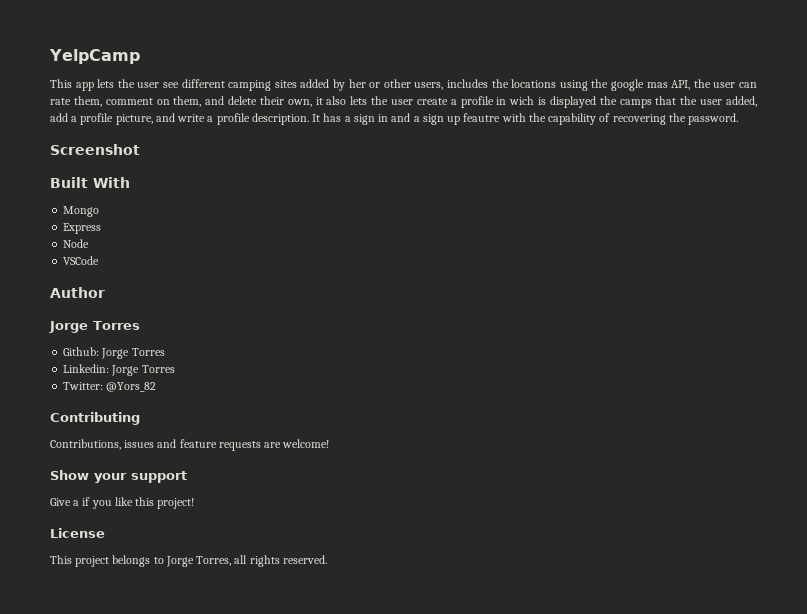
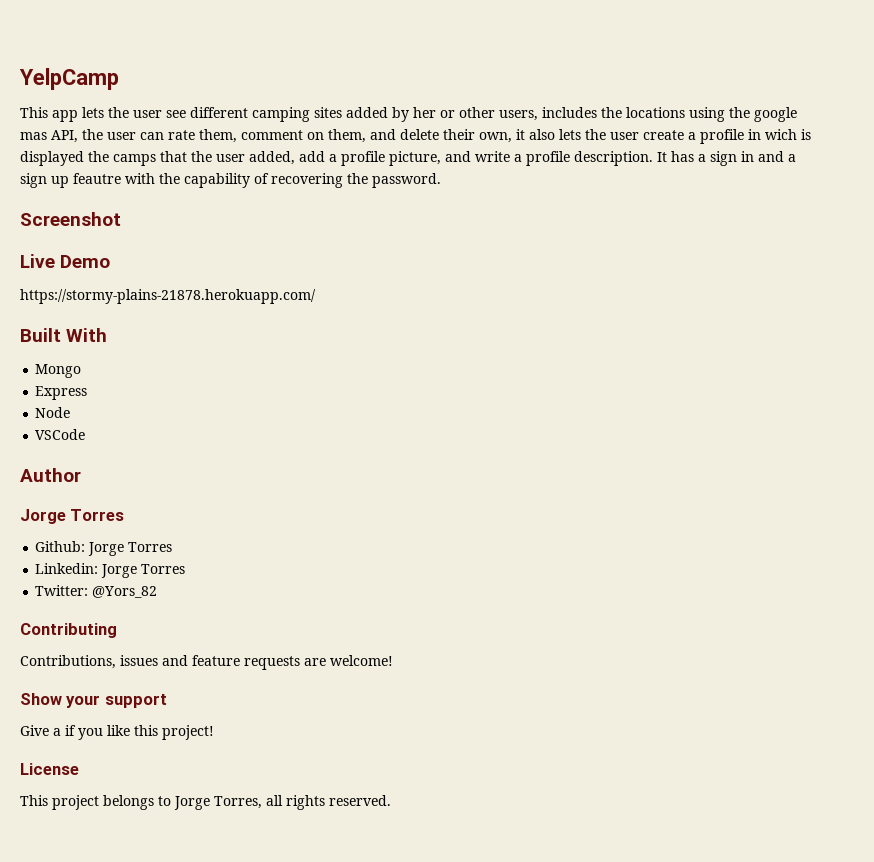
(140, 149) none -> [20,254,111,268] [20,289,316,304] // Live Demo // https://stormy-plains-21878.herokuapp.com/

